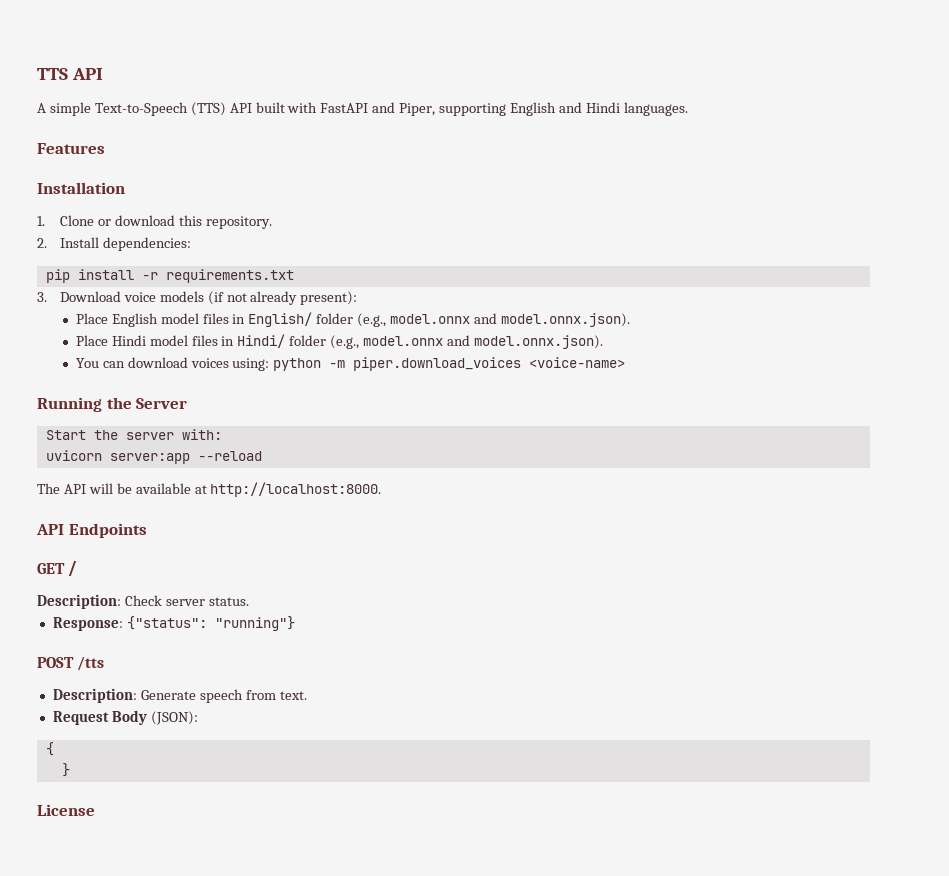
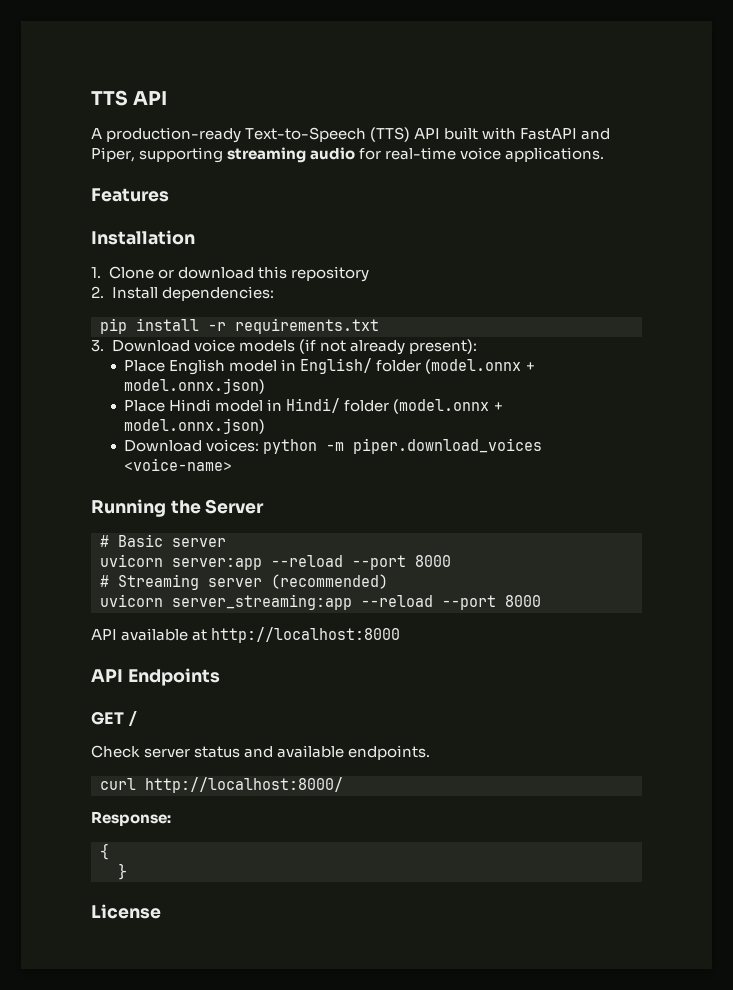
[49,102,91,116] simple -> [106,127,242,143] production-ready
[510,102,688,116] English and Hindi languages. -> [227,147,605,163] streaming audio for real-time voice applications.
[205,216,272,229] repository. -> [290,266,369,282] repository
[202,313,229,324] files -> (278, 366) none
[357,313,630,327] (e.g., model.onnx and model.onnx.json). -> [425,359,535,374] [124,378,266,394] (model.onnx + model.onnx.json)
[191,335,218,346] files -> (264, 406) none
[330,335,603,349] [75,357,270,371] (e.g., model.onnx and model.onnx.json). // You can download voices using: -> [393,399,503,414] [124,418,266,434] [124,439,260,452] (model.onnx + model.onnx.json) // Download voices:
[45,429,222,440] Start the server with: -> [100,534,226,547] # Basic server
[37,483,132,494] // The API will be -> [352,555,451,570] [100,574,388,590] [100,594,541,610] [91,629,117,640] --port 8000 // # Streaming server (recommended) // uvicorn server_streaming:app --reload --port 8000 // API
[210,482,382,497] http://localhost:8000. -> [211,627,401,643] http://localhost:8000
[37,594,121,609] Description: -> (139, 718) none
[208,597,249,606] [52,616,295,631] [37,656,105,671] [52,688,307,703] [52,710,198,725] status. // Response: {"status": "running"} // POST /tts // Description: Generate speech from text. // Request Body (JSON): -> [194,745,431,760] [100,777,343,793] [91,811,171,826] status and available endpoints. // curl http://localhost:8000/ // Response:

